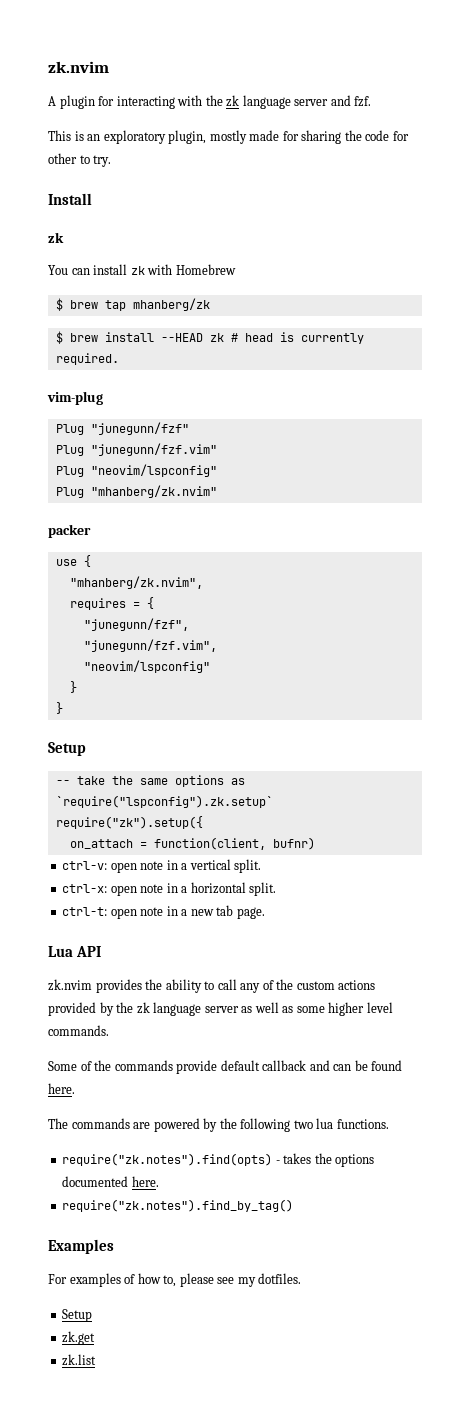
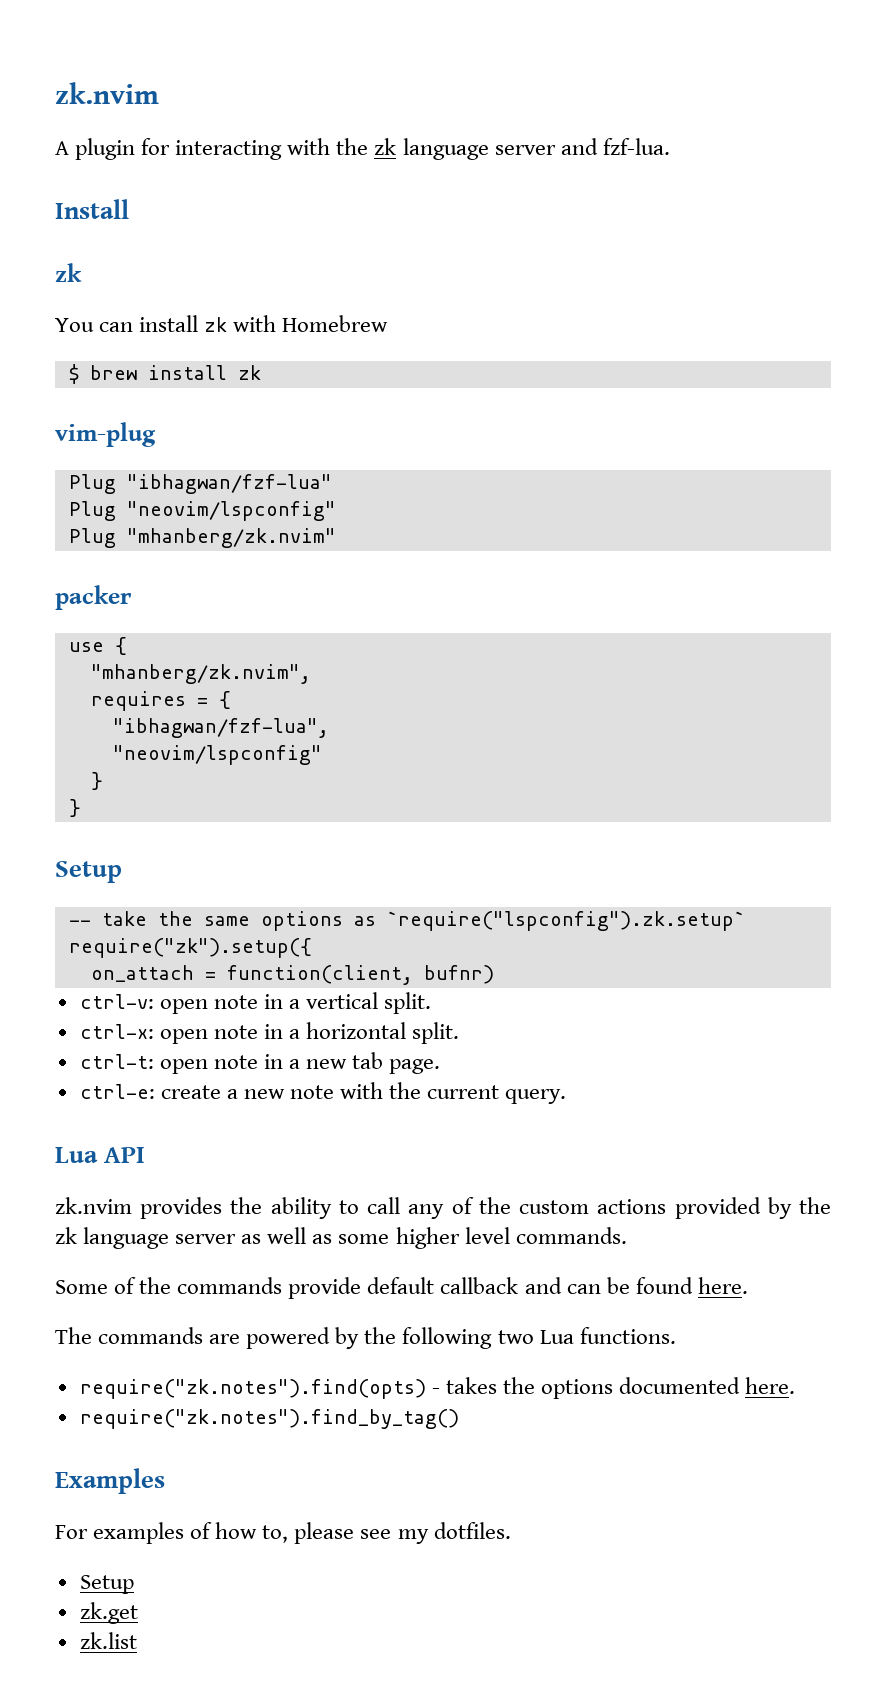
[354,96,372,107] [48,130,409,144] [48,153,112,167] fzf. // This is an exploratory plugin, mostly made for sharing the code for other to try. -> [602,138,670,155] fzf-lua.
[55,298,210,311] // $ brew tap mhanberg/zk -> (389, 323) none
[160,332,364,344] [55,353,119,365] --HEAD zk # head is currently required. -> [237,365,261,380] zk
[90,422,189,435] [55,443,217,456] "junegunn/fzf" // Plug "junegunn/fzf.vim" -> [126,474,332,494] "ibhagwan/fzf-lua"
[83,618,189,631] [83,639,217,652] "junegunn/fzf", // "junegunn/fzf.vim", -> [112,718,329,738] "ibhagwan/fzf-lua",
(265, 913) none -> [79,1082,567,1104] // ctrl-e: create a new note with the current query.
[316,1118,334,1129] lua -> [539,1330,574,1344] Lua

